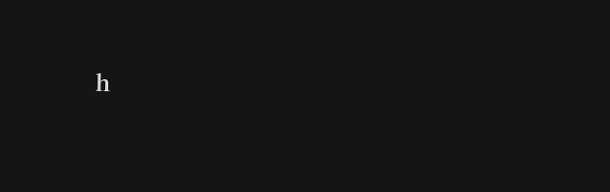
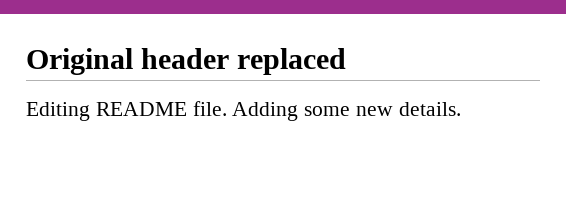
[95,72,111,92] h -> [26,48,347,75] [26,101,461,121] Original header replaced // Editing README file. Adding some new details.

